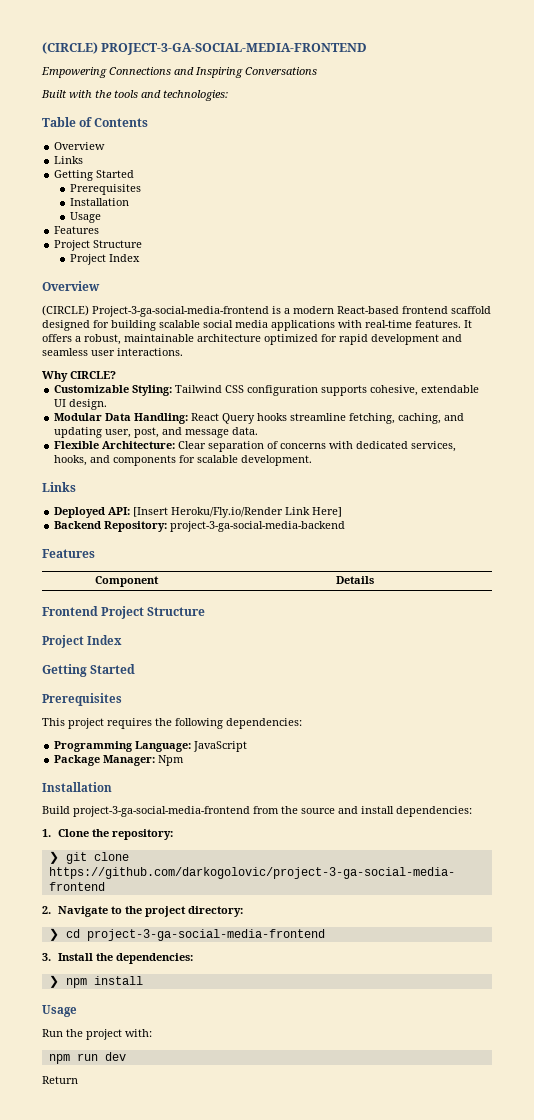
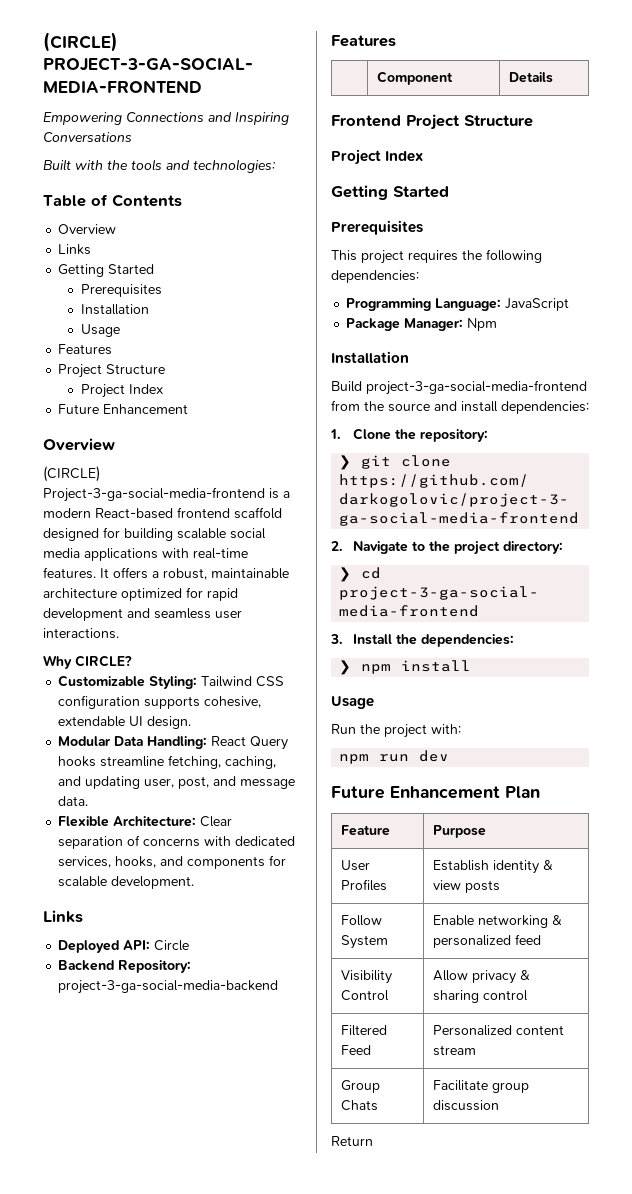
(140, 258) none -> [58,404,189,414] // Future Enhancement
[133,507,343,518] [Insert Heroku/Fly.io/Render Link Here] -> [154,940,190,951] Circle
(126, 1056) none -> [331,786,540,799] [340,825,390,836] [432,825,486,838] [340,860,370,871] [340,879,387,891] [432,860,553,874] [432,880,500,893] [340,915,382,926] [340,935,388,949] [432,915,562,928] [432,934,541,948] [340,970,392,984] [340,990,389,1001] [432,970,530,984] [432,990,528,1003] [340,1025,387,1036] [340,1045,371,1055] [432,1025,564,1036] [432,1045,476,1056] [340,1080,380,1093] [340,1100,378,1111] [432,1080,529,1093] [432,1100,499,1111] // Future Enhancement Plan // Feature | Purpose // User Profiles | Establish identity & view posts // Follow System | Enable networking & personalized feed // Visibility Control | Allow privacy & sharing control // Filtered Feed | Personalized content stream // Group Chats | Facilitate group discussion

